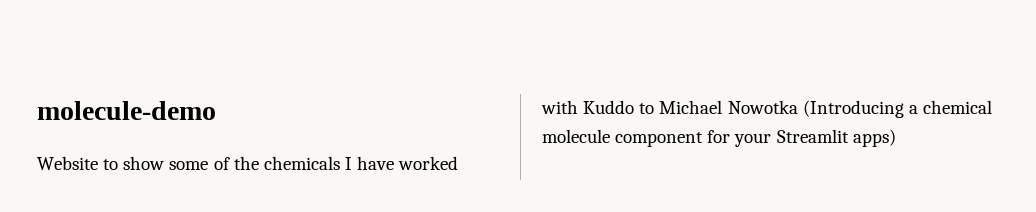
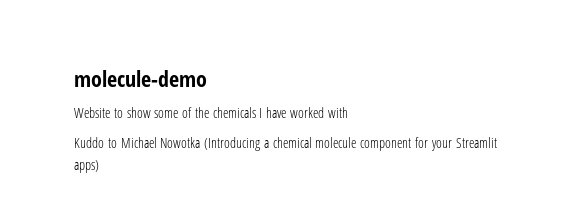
(578, 107) none -> (348, 112) //

